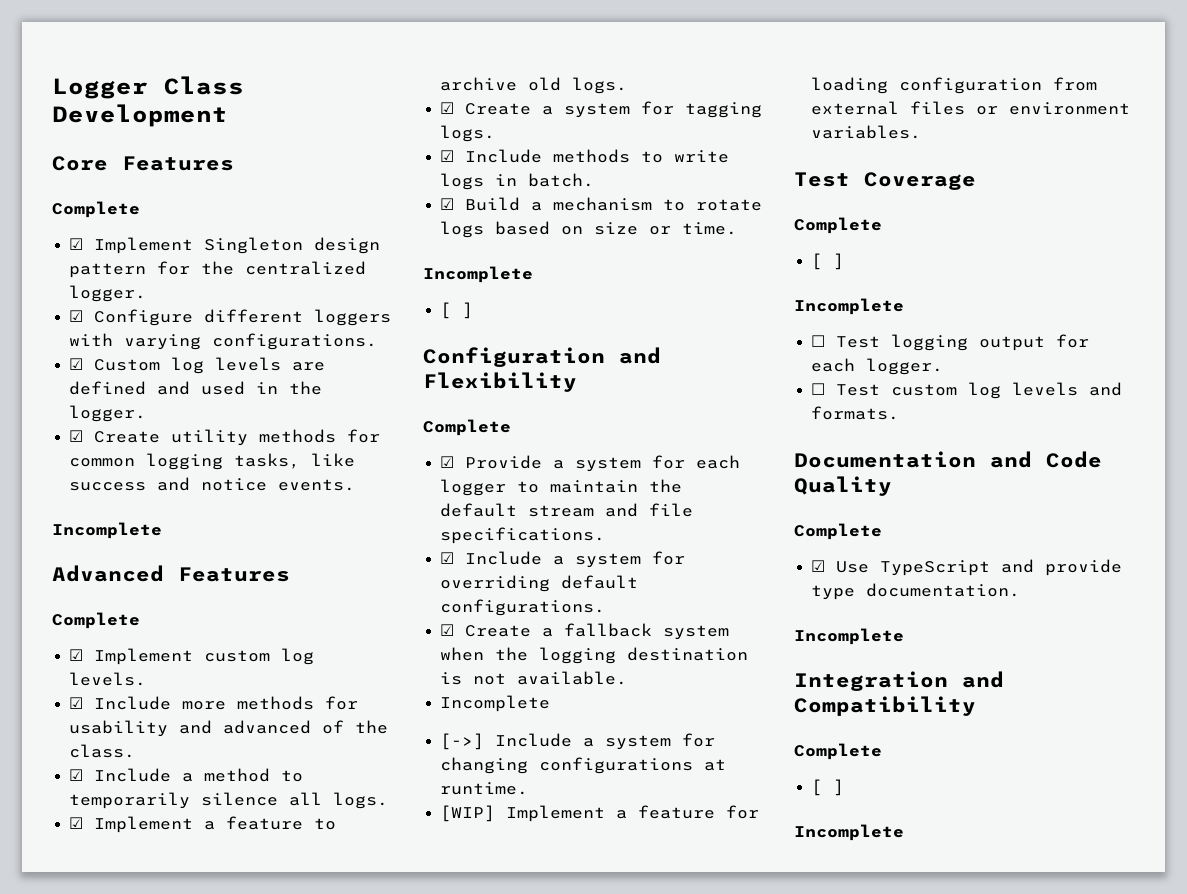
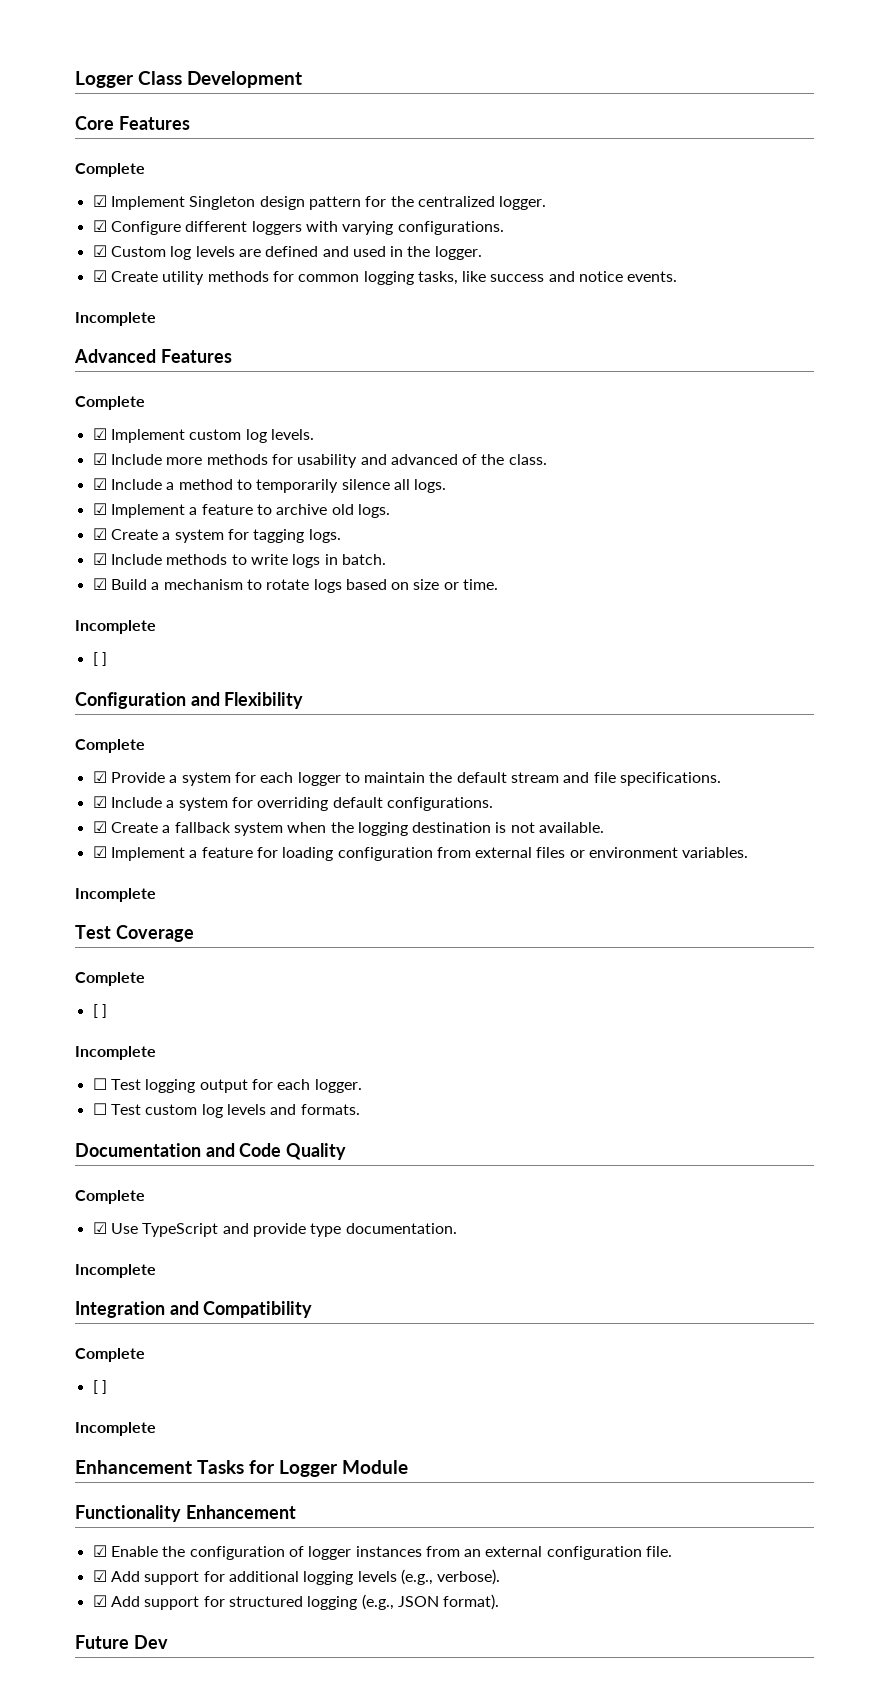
[440,695,551,712] [440,733,716,750] [440,757,727,774] [440,782,529,795] [440,805,496,822] Incomplete // [->] Include a system for changing configurations at runtime. // [WIP] -> [92,846,107,858] ☑
(922, 132) none -> [75,888,156,902] // Incomplete
(904, 832) none -> [75,1460,408,1477] [75,1505,296,1522] [92,1545,673,1560] [92,1569,501,1585] [92,1594,500,1610] [75,1635,168,1649] // Enhancement Tasks for Logger Module // Functionality Enhancement // ☑ Enable the configuration of logger instances from an external configuration file. // ☑ Add support for additional logging levels (e.g., verbose). // ☑ Add support for structured logging (e.g., JSON format). // Future Dev

